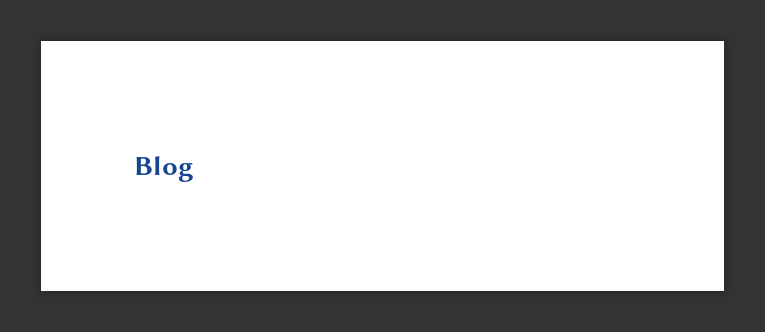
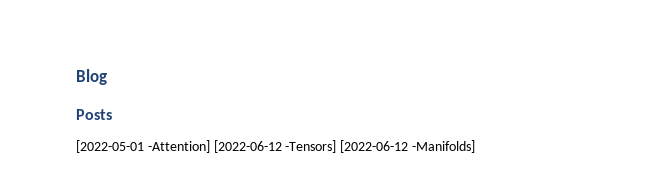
(194, 169) none -> [76,109,112,120] [76,140,475,153] // Posts // [2022-05-01 -Attention] [2022-06-12 -Tensors] [2022-06-12 -Manifolds]

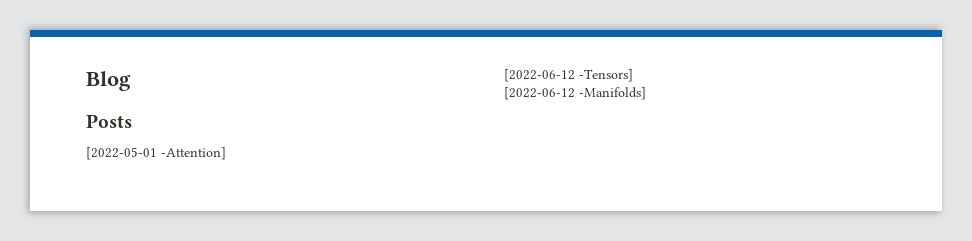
(210, 146) none -> (226, 153) //
(337, 146) none -> (633, 75) //

